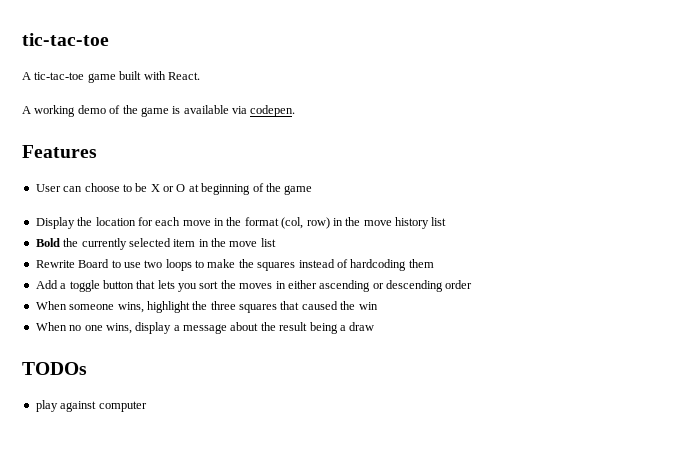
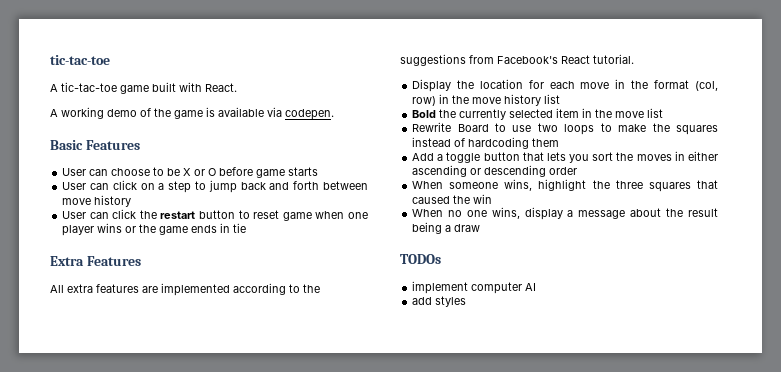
(296, 111) none -> [50,140,83,150] Basic
[188,183,313,195] at beginning of the game -> [219,167,319,178] [62,180,369,193] [62,195,132,207] [62,209,368,221] [62,223,247,236] [50,256,141,266] [50,283,320,296] [400,54,634,66] before game starts // User can click on a step to jump back and forth between move history // User can click the restart button to reset game when one player wins or the game ends in tie // Extra Features // All extra features are implemented according to the suggestions from Facebook's React tutorial.
[35,400,147,412] play against computer -> [412,281,537,294] [412,296,467,307] implement computer AI // add styles

